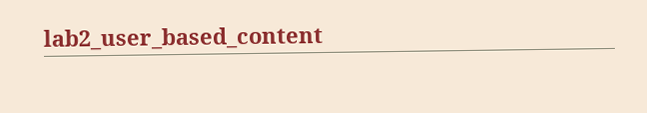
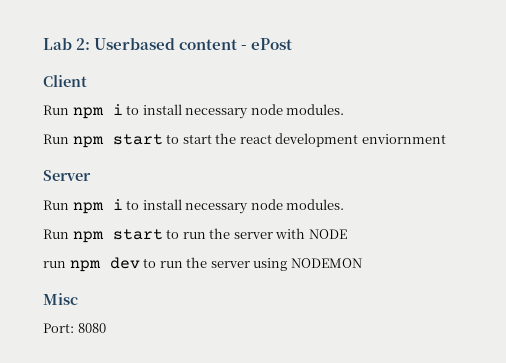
[43,26,323,51] lab2_user_based_content -> [43,38,293,50] [43,75,87,87] [43,104,345,119] [43,133,446,148] [43,170,91,181] [43,199,345,214] [43,228,347,243] [43,257,362,272] [43,293,78,305] [43,323,106,333] Lab 2: Userbased content - ePost // Client // Run npm i to install necessary node modules. // Run npm start to start the react development enviornment // Server // Run npm i to install necessary node modules. // Run npm start to run the server with NODE // run npm dev to run the server using NODEMON // Misc // Port: 8080

